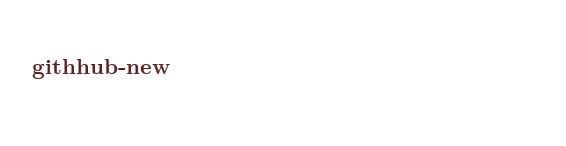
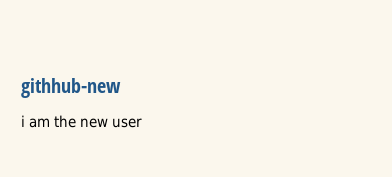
(170, 69) none -> [21,115,143,128] // i am the new user

